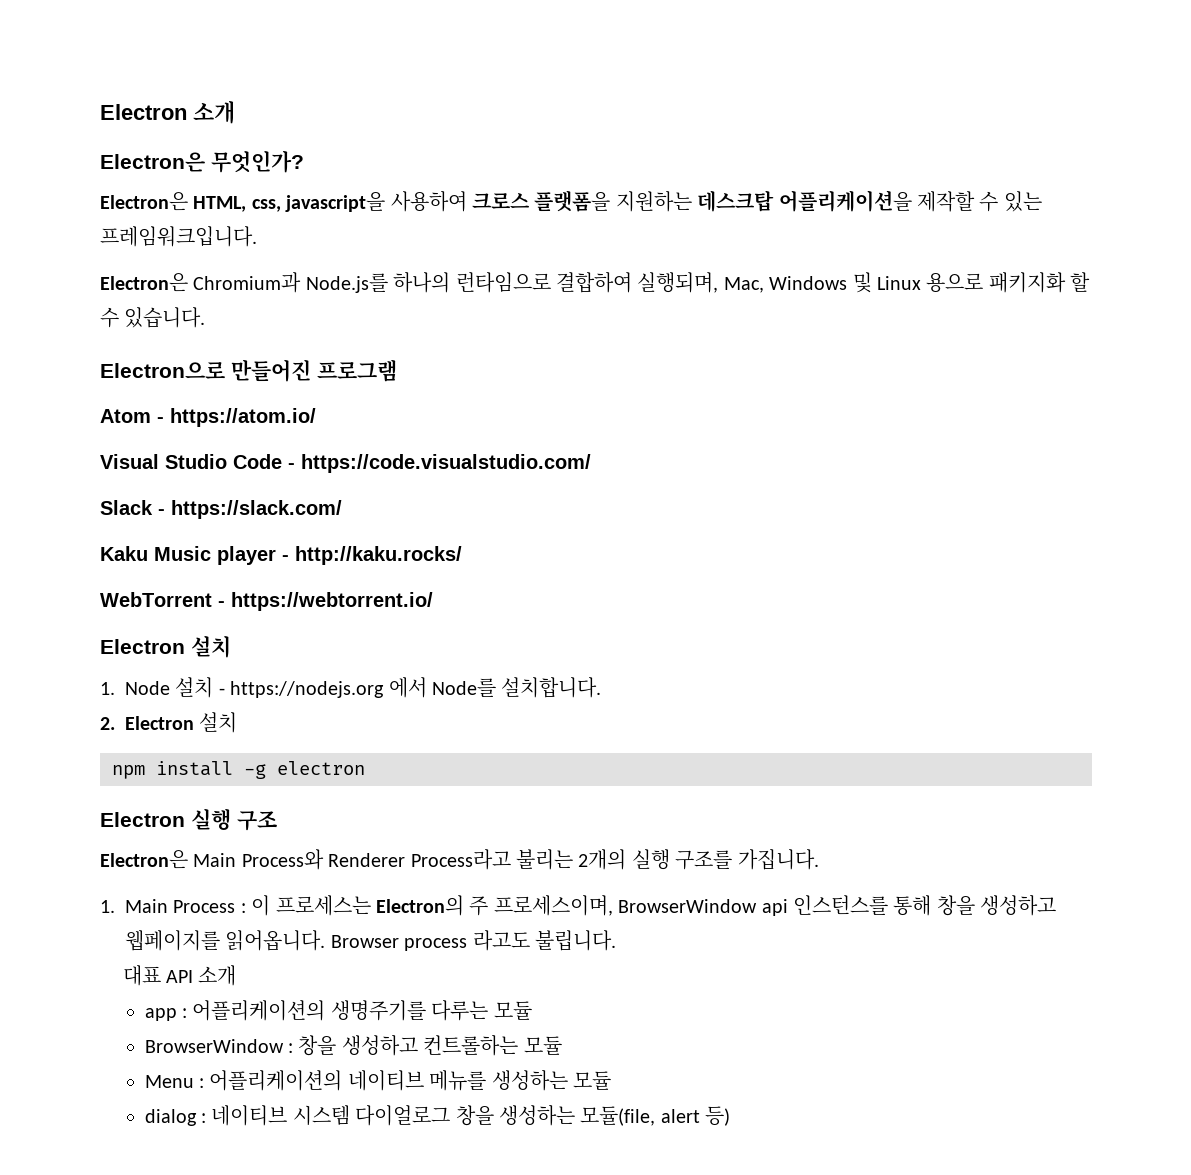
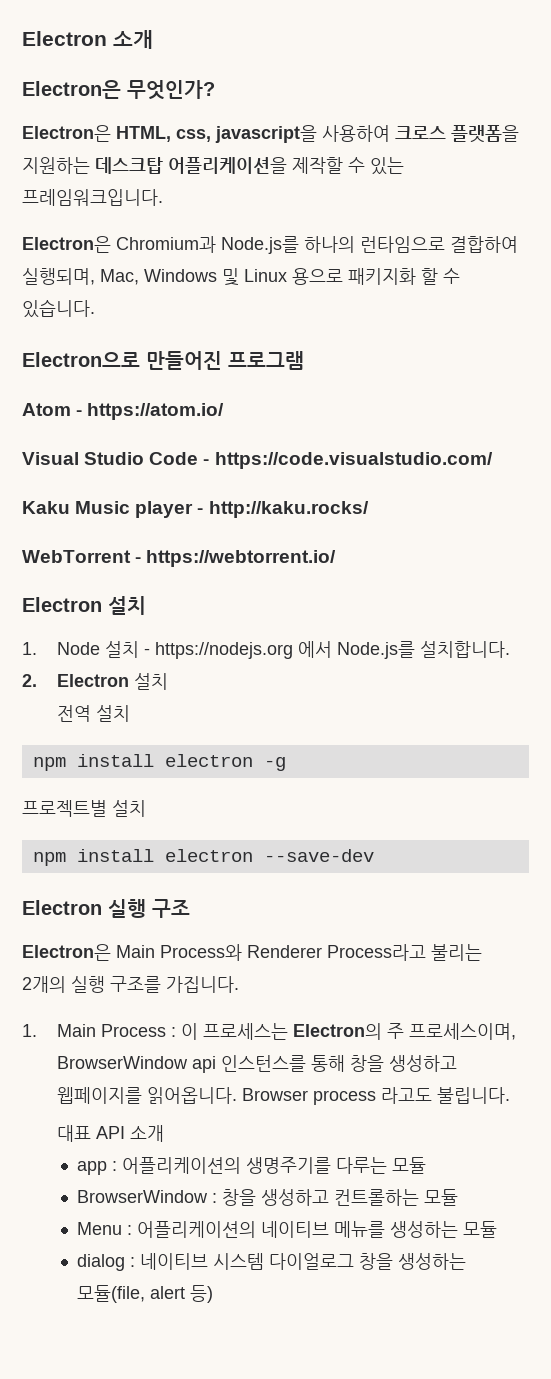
[100,500,342,519] // Slack - https://slack.com/ -> (493, 460) none
[432,678,496,697] Node를 -> [336,641,415,659] Node.js를
[112,761,233,779] // npm install -> [56,705,130,722] [32,754,253,771] // 전역 설치 // npm install electron
[277,761,365,775] electron -> [22,800,146,817] [32,849,374,866] // 프로젝트별 설치 // npm install electron --save-dev

